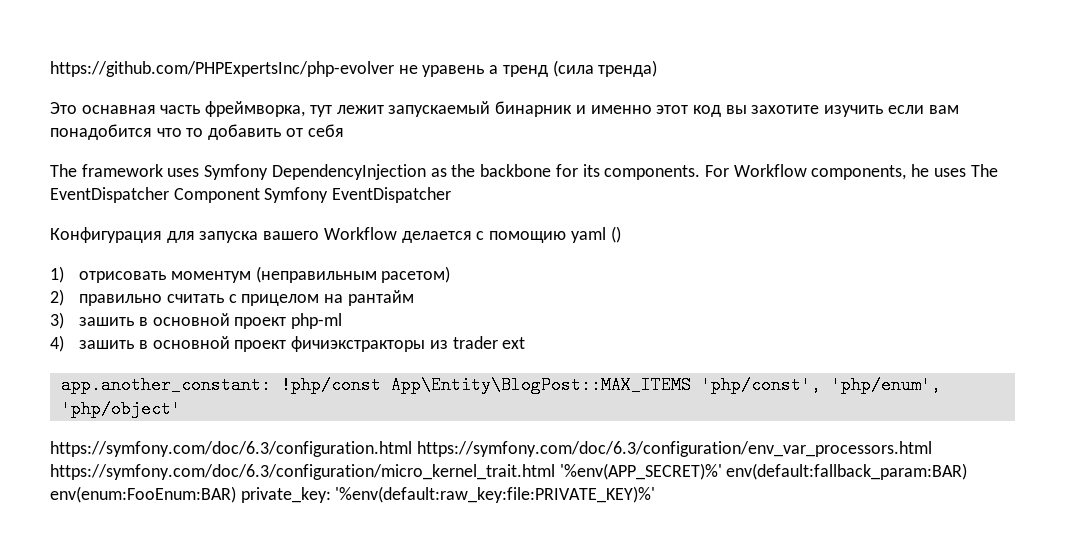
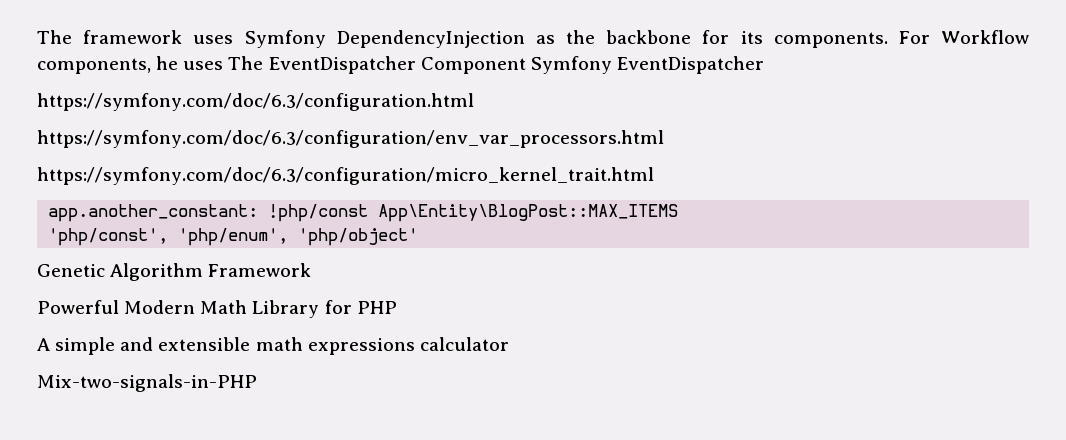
[50,60,658,77] [50,101,959,117] [50,124,344,140] https://github.com/PHPExpertsInc/php-evolver не уравень а тренд (сила тренда) // Это оснавная часть фреймворка, тут лежит запускаемый бинарник и именно этот код вы захотите изучить если вам понадобится что то добавить от себя // -> (37, 37) none
[50,226,621,243] [50,266,451,283] [50,289,414,306] [50,312,343,329] [50,335,526,352] Конфигурация для запуска вашего Workflow делается с помощию yaml () // 1) отрисовать моментум (неправильным расетом) // 2) правильно считать с прицелом на рантайм // 3) зашить в основной проект php-ml // 4) зашить в основной проект фичиэкстракторы из trader ext -> [37,93,474,111] [37,130,664,148] [37,167,654,185] https://symfony.com/doc/6.3/configuration.html // https://symfony.com/doc/6.3/configuration/env_var_processors.html // https://symfony.com/doc/6.3/configuration/micro_kernel_trait.html
(691, 385) none -> (679, 213) //
[50,441,932,457] [50,463,968,480] [50,486,656,503] https://symfony.com/doc/6.3/configuration.html https://symfony.com/doc/6.3/configuration/env_var_processors.html https://symfony.com/doc/6.3/configuration/micro_kernel_trait.html '%env(APP_SECRET)%' env(default:fallback_param:BAR) env(enum:FooEnum:BAR) private_key: '%env(default:raw_key:file:PRIVATE_KEY)%' -> [37,263,312,281] [37,300,397,318] [37,337,509,355] [37,374,257,392] Genetic Algorithm Framework // Powerful Modern Math Library for PHP // A simple and extensible math expressions calculator // Mix-two-signals-in-PHP

